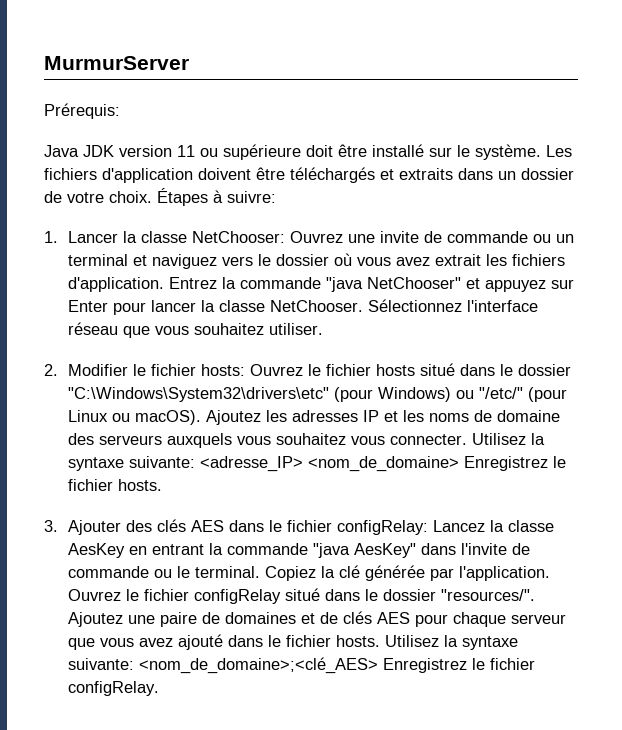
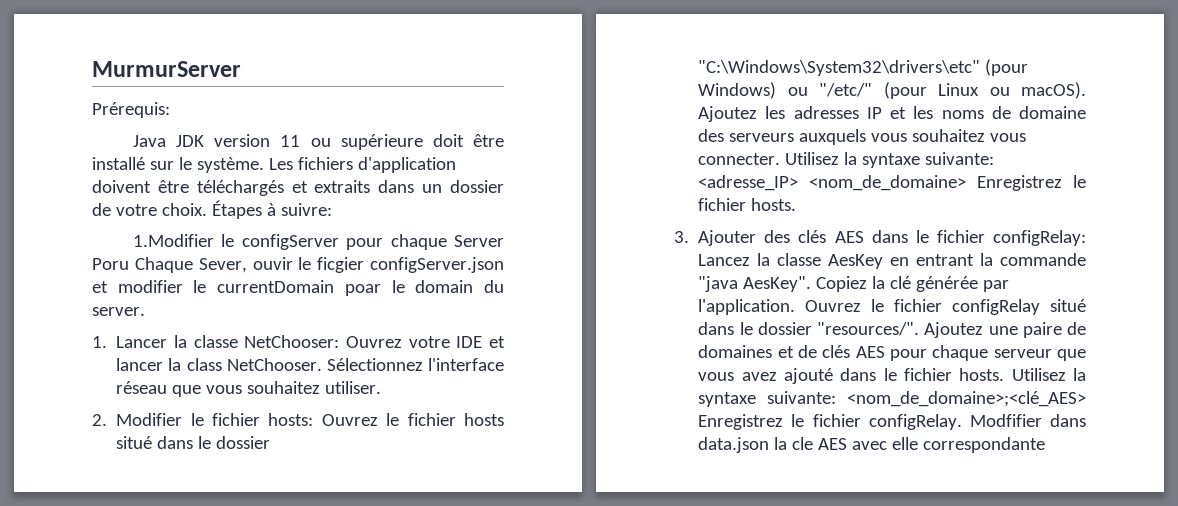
(276, 197) none -> [132,234,504,250] [92,257,505,273] [92,280,504,296] [92,307,145,316] // 1.Modifier le configServer pour chaque Server Poru Chaque Sever, ouvir le ficgier configServer.json et modifier le currentDomain poar le domain du server.
[347,231,574,243] [67,253,565,269] [67,277,574,292] [67,300,146,315] une invite de commande ou un terminal et naviguez vers le dossier où vous avez extrait les fichiers d'application. Entrez la commande "java NetChooser" et appuyez sur Enter pour -> [408,336,506,348] votre IDE et
[218,300,265,312] classe -> [186,358,222,371] class
[353,543,530,558] [67,566,260,578] AesKey" dans l'invite de commande ou le terminal. -> [743,276,812,292] AesKey".
(159, 688) none -> [969,414,1086,427] [698,437,1046,453] Modfifier dans data.json la cle AES avec elle correspondante

